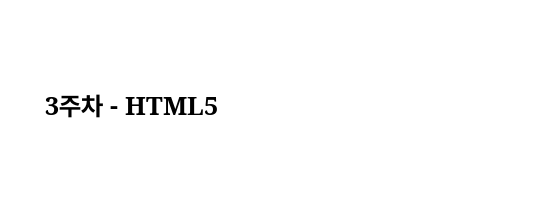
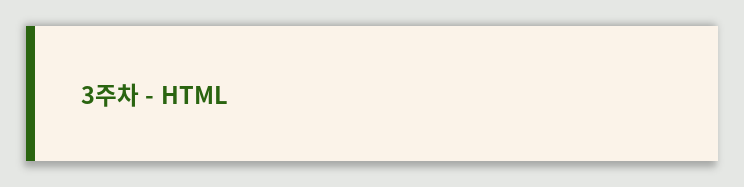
[125,97,218,115] HTML5 -> [160,86,228,104] HTML

